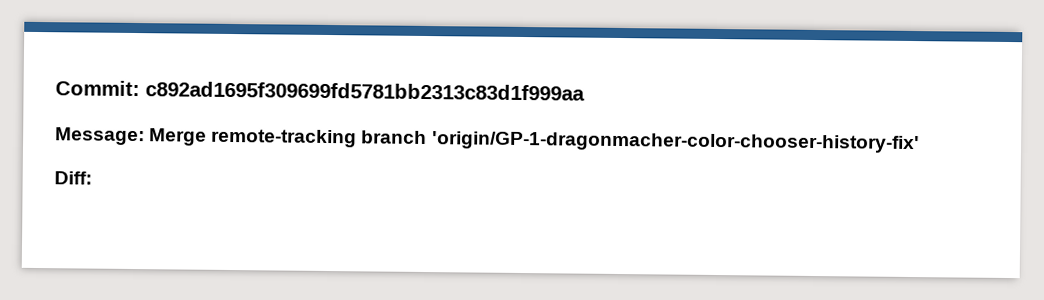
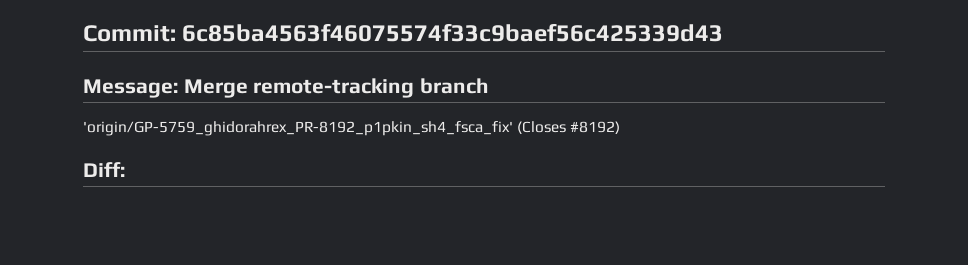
[145,81,585,101] c892ad1695f309699fd5781bb2313c83d1f999aa -> [182,23,724,42] 6c85ba4563f46075574f33c9baef56c425339d43
[431,131,920,154] 'origin/GP-1-dragonmacher-color-chooser-history-fix' -> [83,121,621,136] // 'origin/GP-5759_ghidorahrex_PR-8192_p1pkin_sh4_fsca_fix' (Closes #8192)

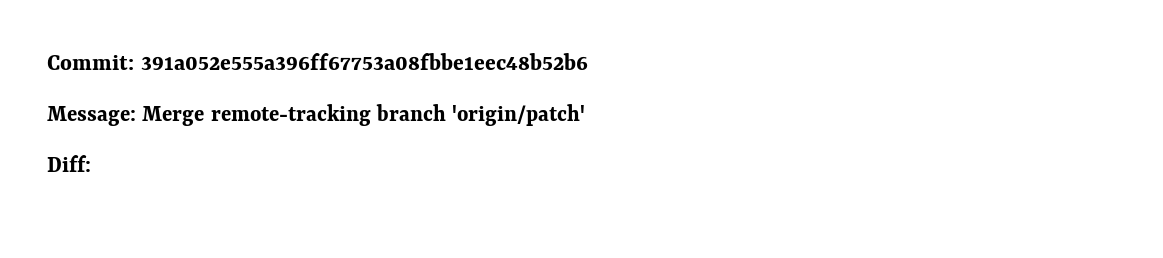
[182,23,724,42] 6c85ba4563f46075574f33c9baef56c425339d43 -> [140,53,588,70] 391a052e555a396ff67753a08fbbe1eec48b52b6
[83,121,621,136] // 'origin/GP-5759_ghidorahrex_PR-8192_p1pkin_sh4_fsca_fix' (Closes #8192) -> [452,104,586,126] 'origin/patch'

